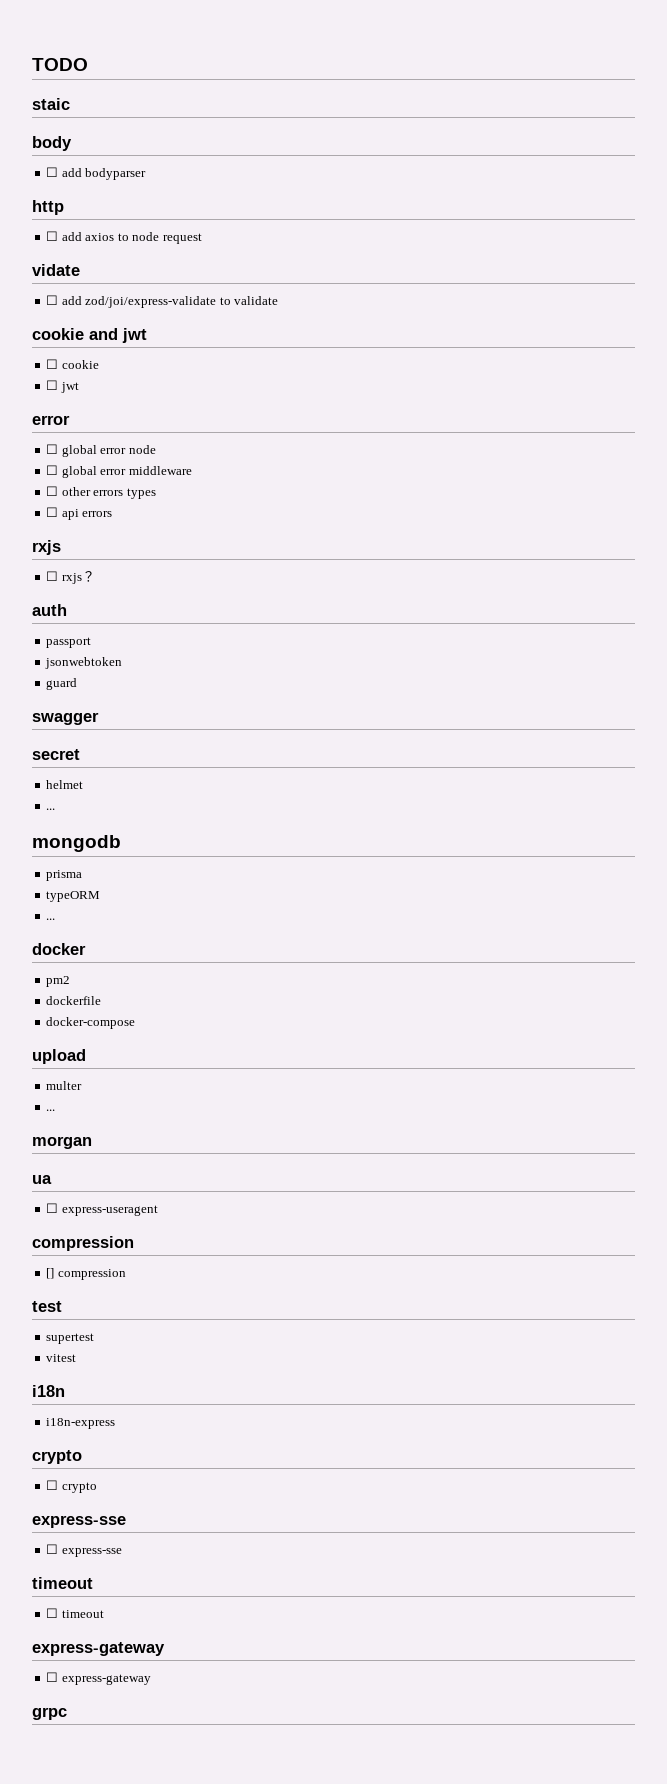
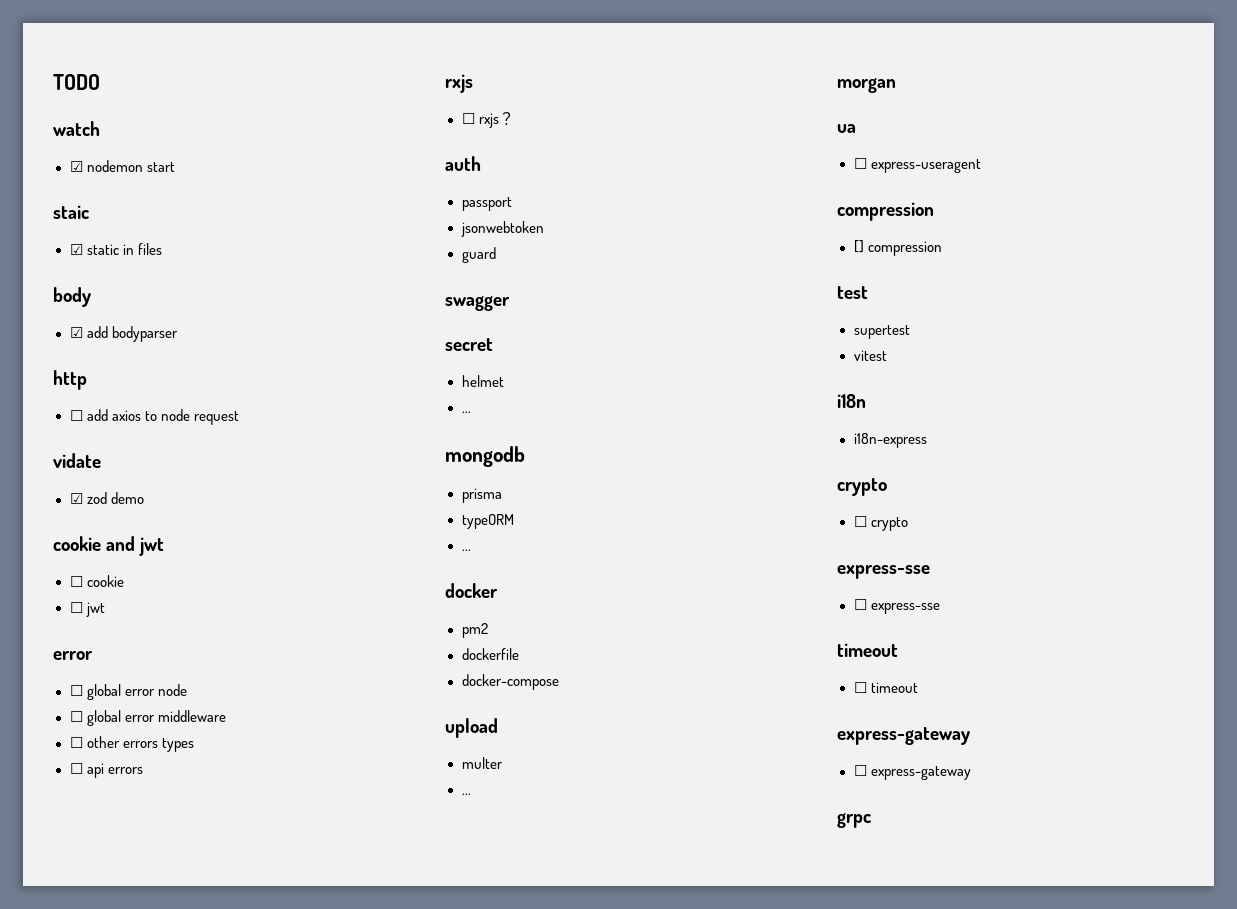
[32,98,70,110] staic -> [53,121,100,136] [69,160,175,172] [53,205,89,219] [69,243,162,255] watch // ☑ nodemon start // staic // ☑ static in files
[46,167,59,177] ☐ -> [69,327,83,338] ☑
[46,295,279,308] ☐ add zod/joi/express-validate to validate -> [69,492,144,504] ☑ zod demo

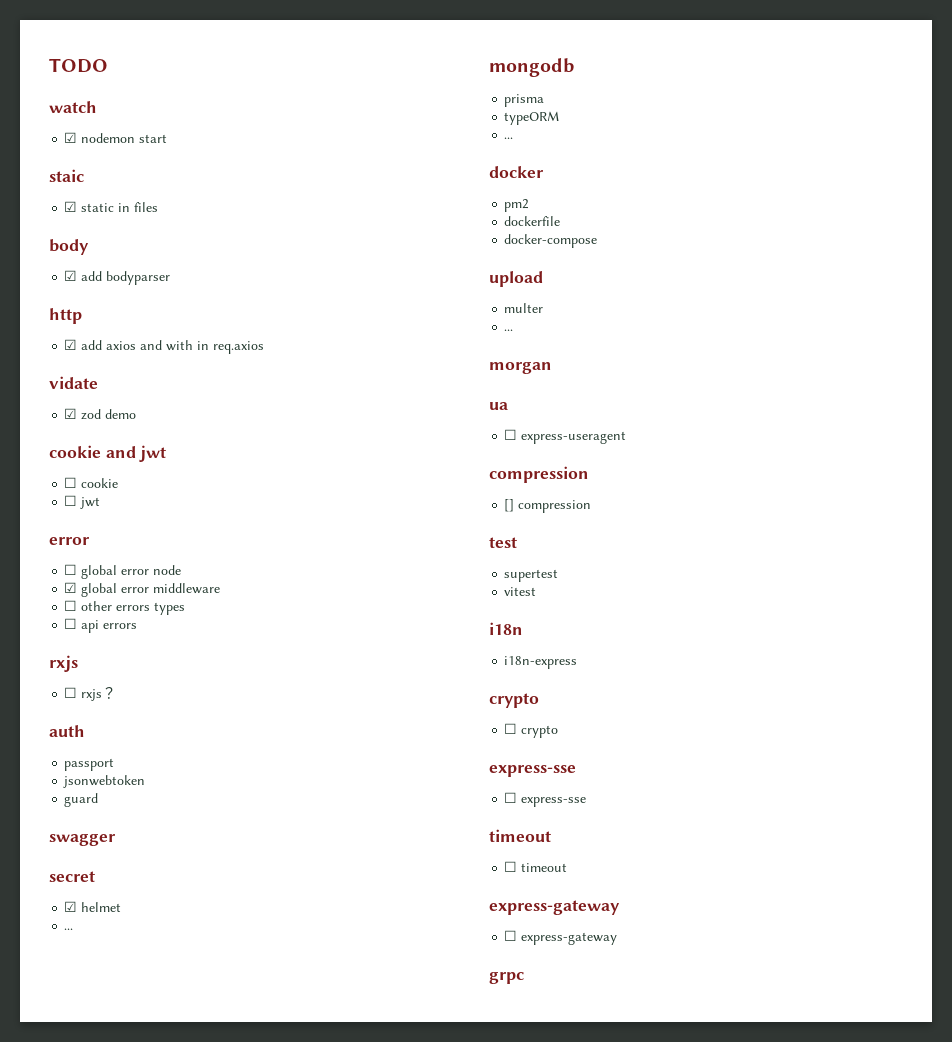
[69,410,83,421] ☐ -> [64,339,78,350] ☑
[144,409,239,425] to node request -> [140,340,265,354] and with in req.axios
[69,711,83,722] ☐ -> [64,582,78,593] ☑
(493, 344) none -> [64,901,78,912] ☑

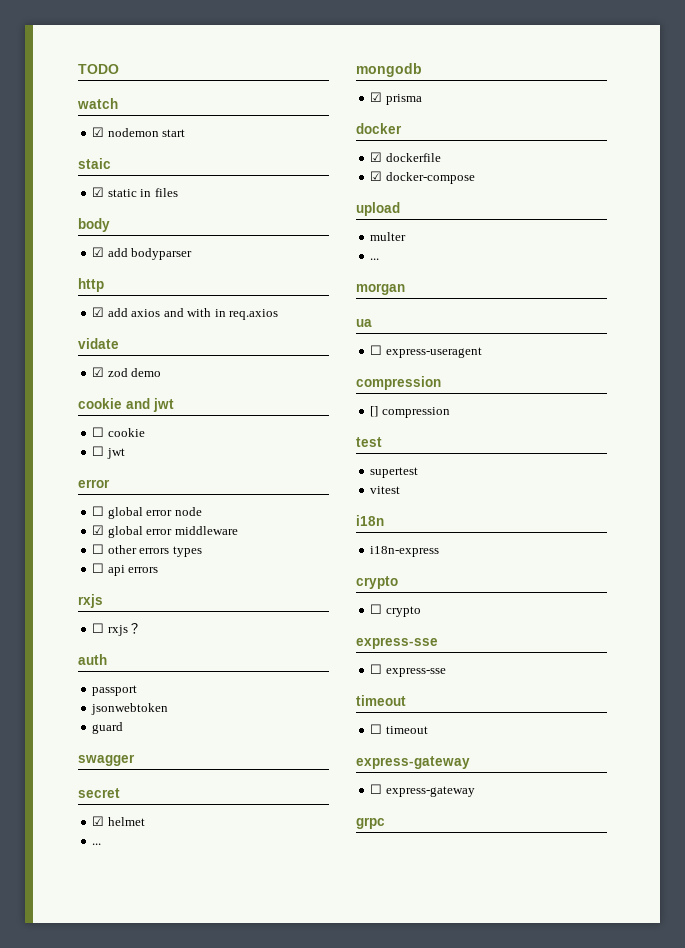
(574, 67) none -> [370,92,383,102] ☑
[504,111,560,125] [504,137,514,139] // typeORM // ... -> (422, 99) none
[504,199,530,212] pm2 // -> [370,152,383,162] ☑
(561, 221) none -> [370,171,383,181] ☑

